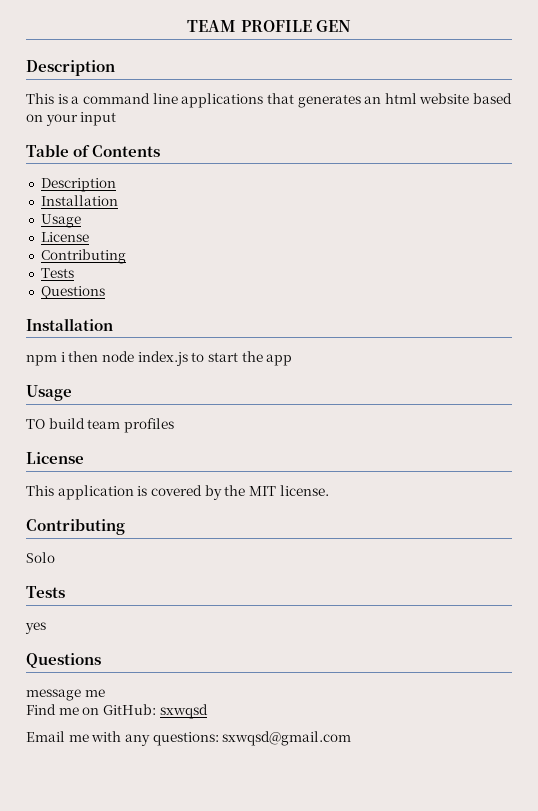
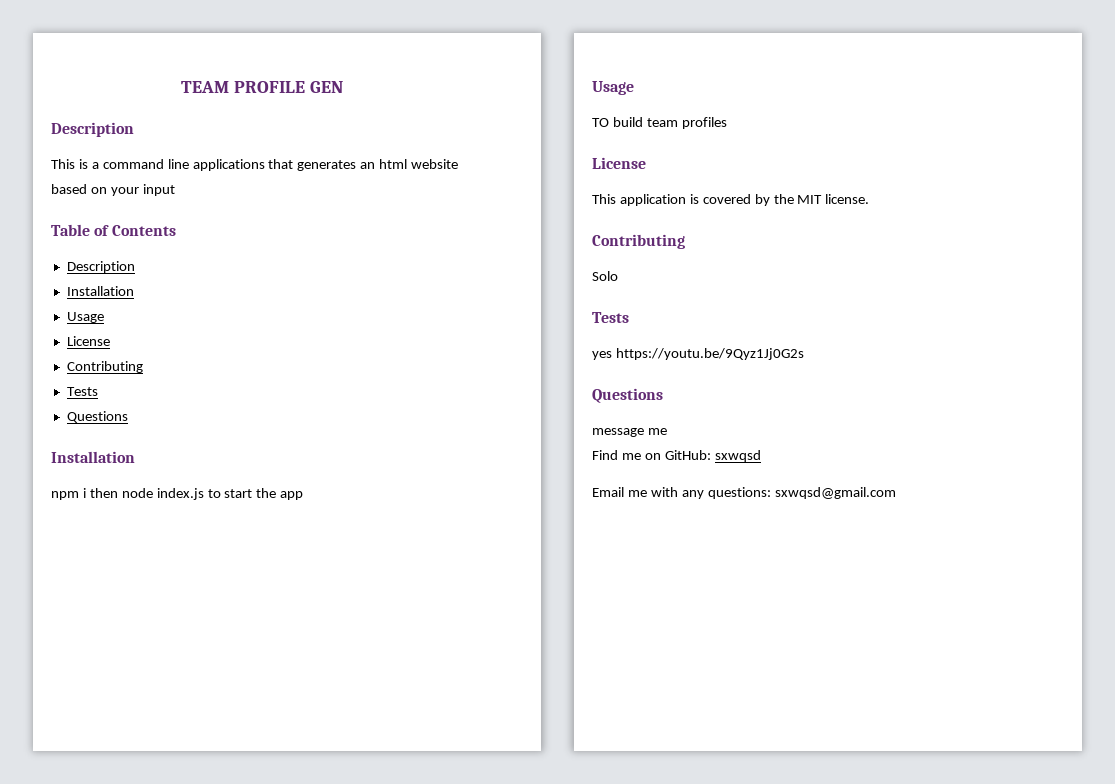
(46, 628) none -> [615,348,804,360] https://youtu.be/9Qyz1Jj0G2s

